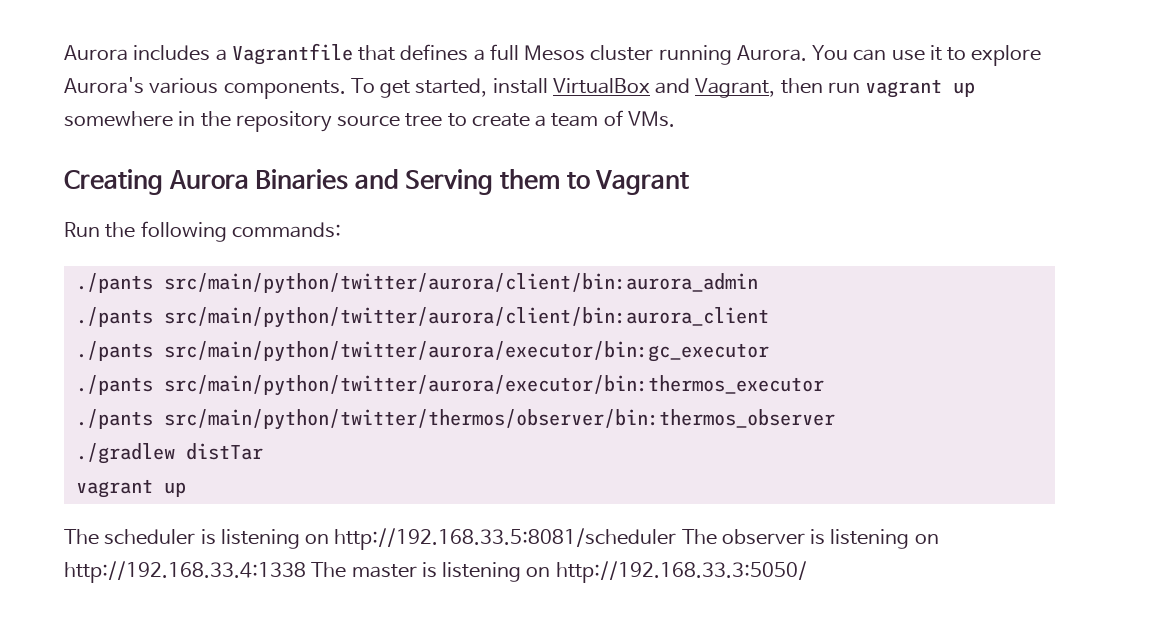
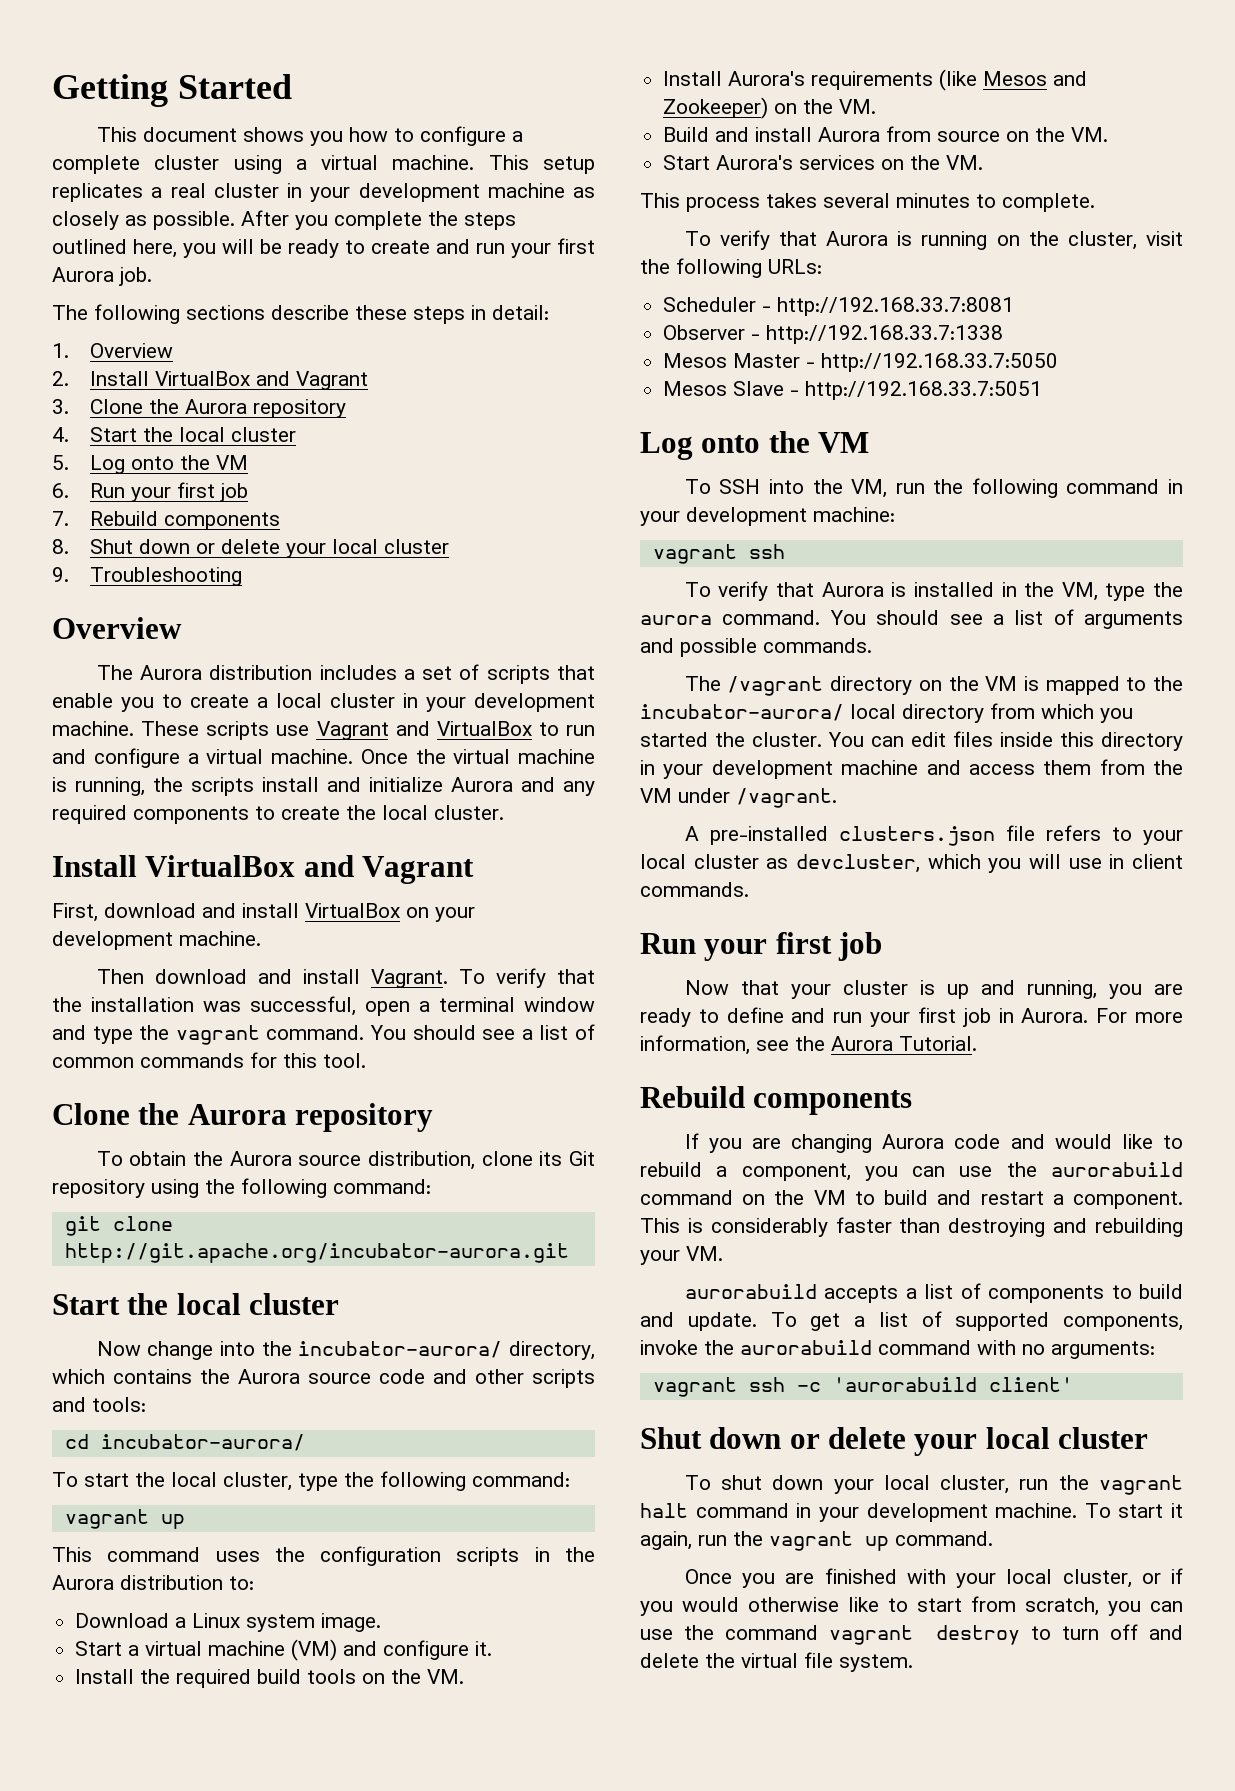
[64,43,1042,66] [64,77,976,99] [64,110,675,132] [64,169,690,195] [64,221,341,242] [75,273,758,294] [75,307,769,328] [75,341,769,362] [75,375,824,396] [75,409,835,430] [75,443,263,464] [75,479,186,498] [64,528,939,550] [64,561,807,583] Aurora includes a Vagrantfile that defines a full Mesos cluster running Aurora. You can use it to explore Aurora's various components. To get started, install VirtualBox and Vagrant, then run vagrant up somewhere in the repository source tree to create a team of VMs. // Creating Aurora Binaries and Serving them to Vagrant // Run the following commands: // ./pants src/main/python/twitter/aurora/client/bin:aurora_admin // ./pants src/main/python/twitter/aurora/client/bin:aurora_client // ./pants src/main/python/twitter/aurora/executor/bin:gc_executor // ./pants src/main/python/twitter/aurora/executor/bin:thermos_executor // ./pants src/main/python/twitter/thermos/observer/bin:thermos_observer // ./gradlew distTar // vagrant up // The scheduler is listening on http://192.168.33.5:8081/scheduler The observer is listening on http://192.168.33.4:1338 The master is listening on http://192.168.33.3:5050/ -> [52,74,292,107] [96,126,523,146] [52,155,595,174] [52,183,595,202] [52,210,516,230] [52,238,595,258] [52,267,152,286] [52,304,549,324] [52,343,174,358] [52,371,369,390] [52,399,347,418] [52,427,297,442] [52,455,249,474] [52,482,249,502] [52,511,281,530] [52,539,450,558] [52,567,243,586] [52,617,182,639] [96,664,595,684] [52,693,595,712] [52,721,595,740] [52,748,595,768] [52,777,595,796] [52,805,504,824] [52,855,475,884] [52,903,475,922] [52,931,261,950] [96,968,595,988] [52,996,595,1016] [52,1024,596,1045] [52,1052,366,1068] [52,1103,434,1132] [96,1151,595,1170] [52,1178,431,1198] [64,1216,173,1236] [64,1243,569,1263] [52,1293,340,1315] [96,1341,595,1360] [52,1369,595,1388] [52,1397,146,1412] [64,1434,305,1451] [52,1471,570,1491] [64,1509,185,1529] [52,1546,595,1566] [52,1575,254,1590] [75,1613,382,1632] [75,1639,493,1661] [75,1669,465,1688] [663,69,1088,91] [663,97,877,119] [663,126,1109,142] [663,155,984,170] [640,193,1095,212] [684,230,1183,250] [640,258,822,278] [663,297,1015,316] [663,325,1004,344] [663,353,1059,372] [663,381,1043,400] [640,431,870,460] [684,478,1183,498] [640,507,895,526] [652,544,785,564] [684,581,1183,601] [640,609,1183,629] [640,638,872,657] [684,676,1183,696] [640,703,1133,723] [640,731,1183,751] [640,759,1183,779] [640,788,837,808] [684,825,1183,846] [640,854,1183,873] [640,882,749,897] [640,932,883,961] [684,980,1183,999] [640,1007,1183,1027] [640,1035,977,1055] [640,1086,913,1115] [684,1133,1183,1153] [640,1162,1183,1181] [640,1190,1183,1209] [640,1217,1183,1237] [640,1246,723,1265] [684,1283,1183,1303] [640,1311,1183,1331] [640,1340,1155,1359] [652,1377,1073,1397] [640,1427,1149,1456] [684,1475,1183,1495] [640,1503,1183,1522] [640,1531,993,1551] [684,1568,1183,1588] [640,1596,1183,1616] [640,1624,1183,1645] [640,1652,913,1672] Getting Started // This document shows you how to configure a complete cluster using a virtual machine. This setup replicates a real cluster in your development machine as closely as possible. After you complete the steps outlined here, you will be ready to create and run your first Aurora job. // The following sections describe these steps in detail: // 1. Overview // 2. Install VirtualBox and Vagrant // 3. Clone the Aurora repository // 4. Start the local cluster // 5. Log onto the VM // 6. Run your first job // 7. Rebuild components // 8. Shut down or delete your local cluster // 9. Troubleshooting // Overview // The Aurora distribution includes a set of scripts that enable you to create a local cluster in your development machine. These scripts use Vagrant and VirtualBox to run and configure a virtual machine. Once the virtual machine is running, the scripts install and initialize Aurora and any required components to create the local cluster. // Install VirtualBox and Vagrant // First, download and install VirtualBox on your development machine. // Then download and install Vagrant. To verify that the installation was successful, open a terminal window and type the vagrant command. You should see a list of common commands for this tool. // Clone the Aurora repository // To obtain the Aurora source distribution, clone its Git repository using the following command: // git clone http://git.apache.org/incubator-aurora.git // Start the local cluster // Now change into the incubator-aurora/ directory, which contains the Aurora source code and other scripts and tools: // cd incubator-aurora/ // To start the local cluster, type the following command: // vagrant up // This command uses the configuration scripts in the Aurora distribution to: // Download a Linux system image. // Start a virtual machine (VM) and configure it. // Install the required build tools on the VM. // Install Aurora's requirements (like Mesos and Zookeeper) on the VM. // Build and install Aurora from source on the VM. // Start Aurora's services on the VM. // This process takes several minutes to complete. // To verify that Aurora is running on the cluster, visit the following URLs: // Scheduler - http://192.168.33.7:8081 // Observer - http://192.168.33.7:1338 // Mesos Master - http://192.168.33.7:5050 // Mesos Slave - http://192.168.33.7:5051 // Log onto the VM // To SSH into the VM, run the following command in your development machine: // vagrant ssh // To verify that Aurora is installed in the VM, type the aurora command. You should see a list of arguments and possible commands. // The /vagrant directory on the VM is mapped to the incubator-aurora/ local directory from which you started the cluster. You can edit files inside this directory in your development machine and access them from the VM under /vagrant. // A pre-installed clusters.json file refers to your local cluster as devcluster, which you will use in client commands. // Run your first job // Now that your cluster is up and running, you are ready to define and run your first job in Aurora. For more information, see the Aurora Tutorial. // Rebuild components // If you are changing Aurora code and would like to rebuild a component, you can use the aurorabuild command on the VM to build and restart a component. This is considerably faster than destroying and rebuilding your VM. // aurorabuild accepts a list of components to build and update. To get a list of supported components, invoke the aurorabuild command with no arguments: // vagrant ssh -c 'aurorabuild client' // Shut down or delete your local cluster // To shut down your local cluster, run the vagrant halt command in your development machine. To start it again, run the vagrant up command. // Once you are finished with your local cluster, or if you would otherwise like to start from scratch, you can use the command vagrant destroy to turn off and delete the virtual file system.

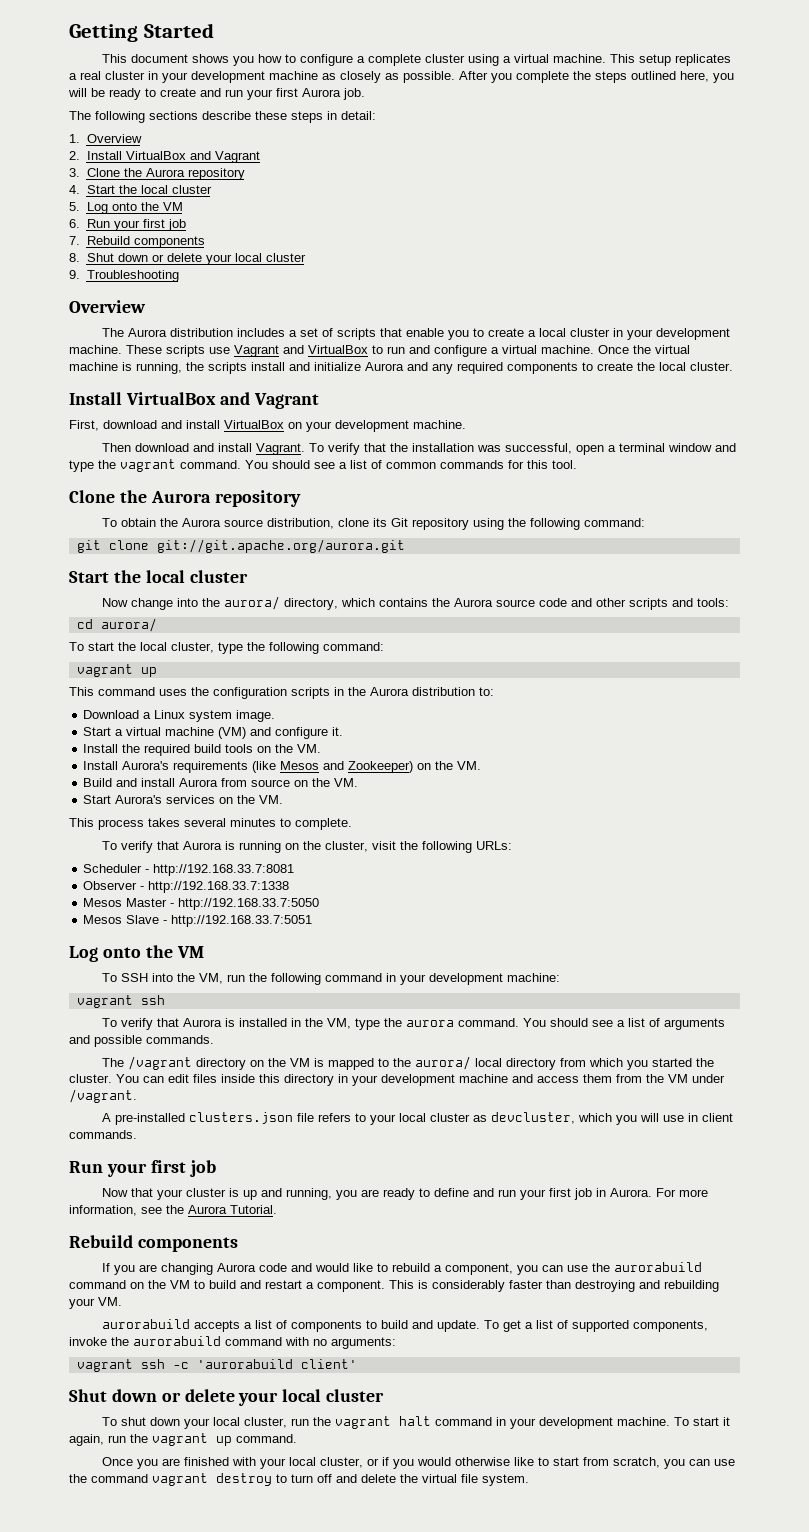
[64,1243,569,1263] http://git.apache.org/incubator-aurora.git -> [156,539,405,553] git://git.apache.org/aurora.git
[298,1341,503,1358] incubator-aurora/ -> [223,596,280,610] aurora/
[100,1434,305,1451] incubator-aurora/ -> [100,618,157,632] aurora/
[640,704,844,721] incubator-aurora/ -> [414,1056,471,1070] aurora/

